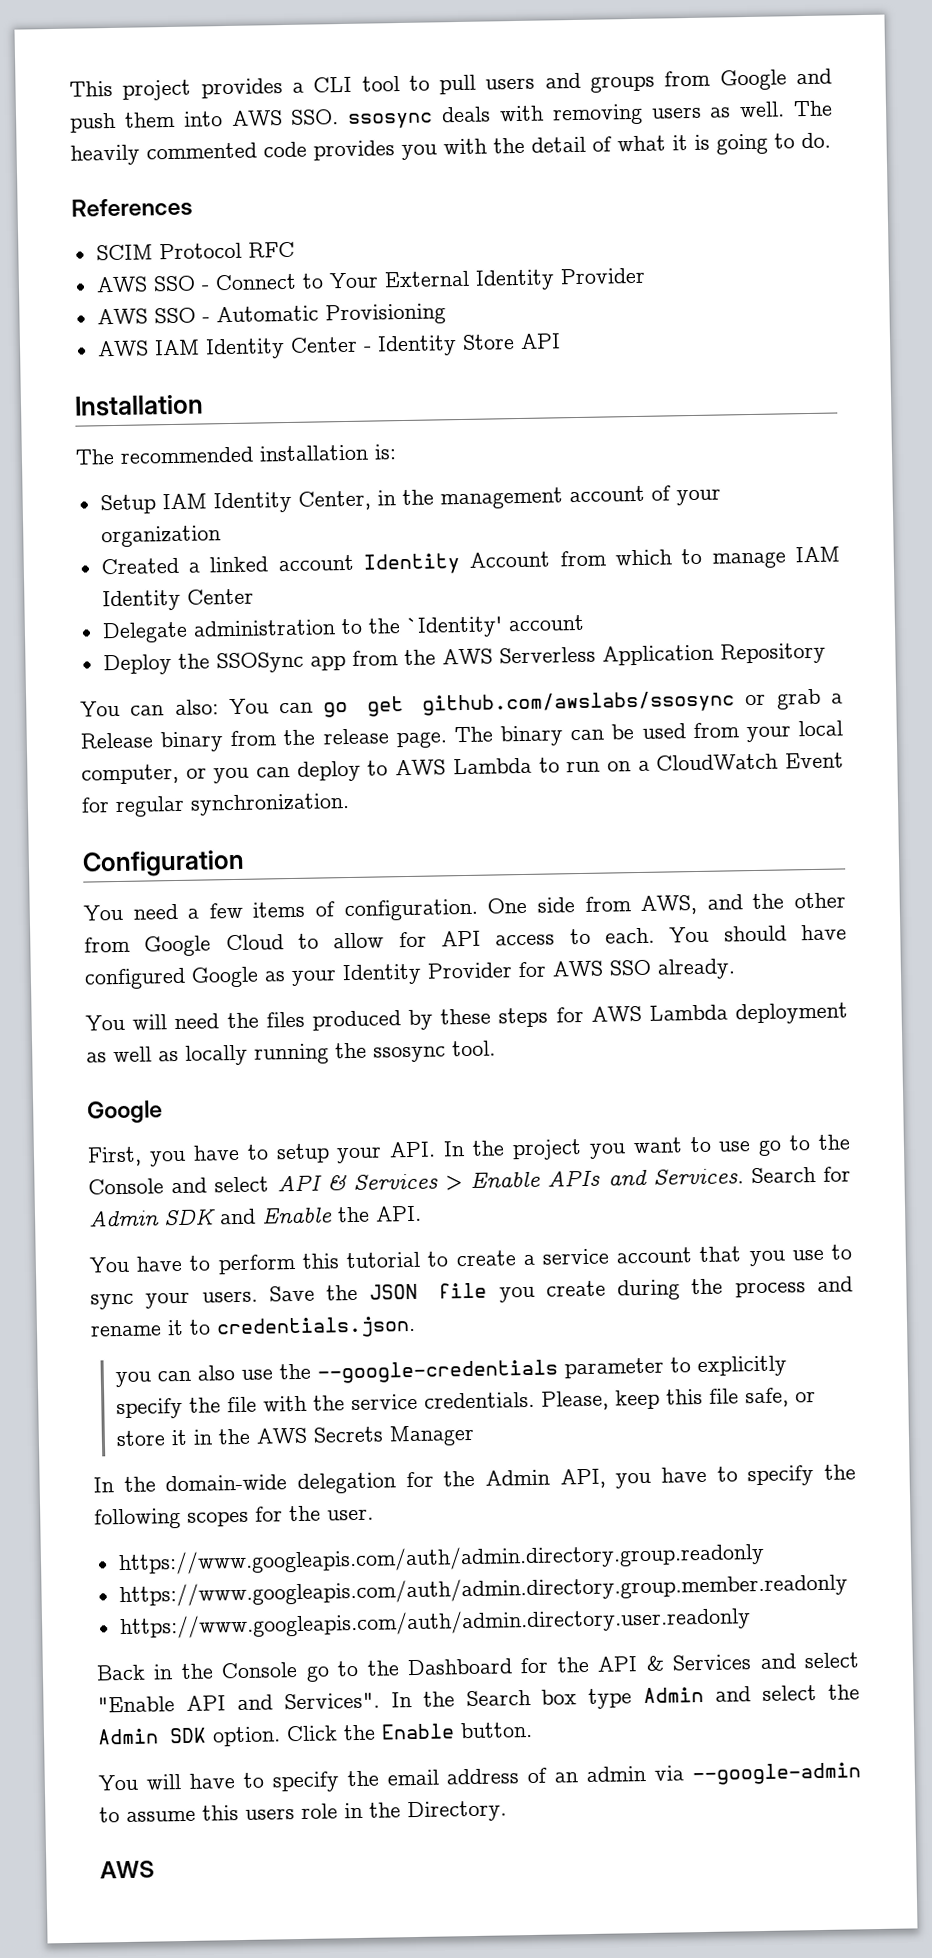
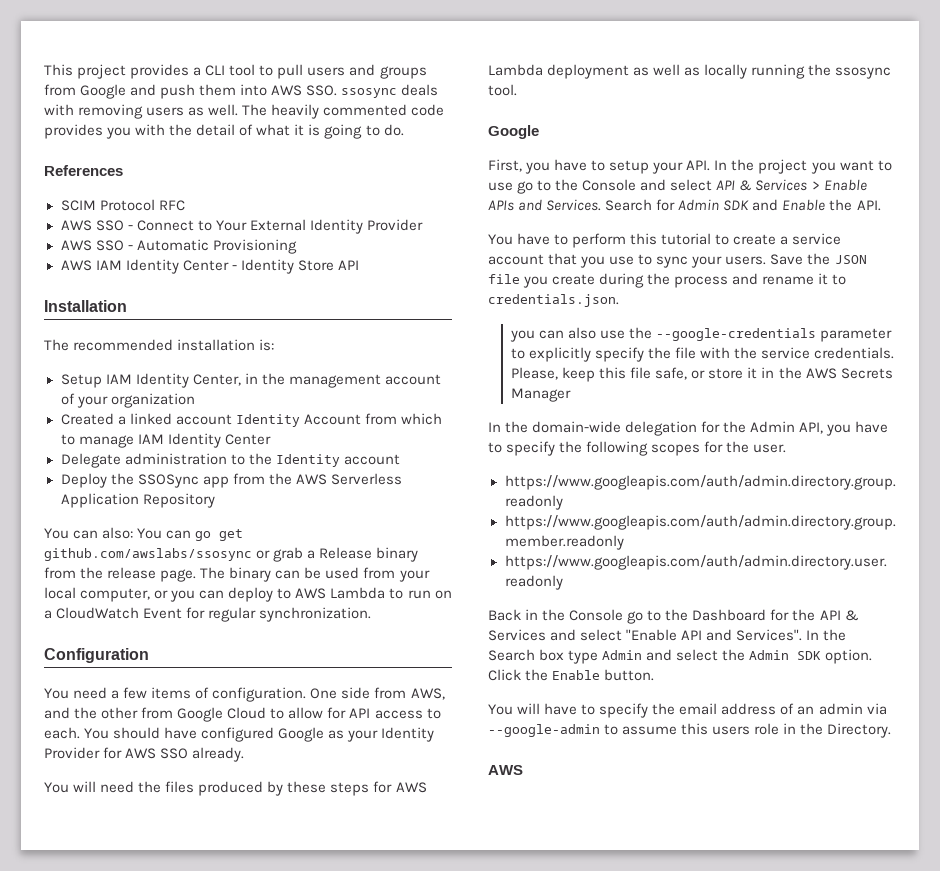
[405,616,503,638] `Identity' -> [275,454,340,467] Identity

